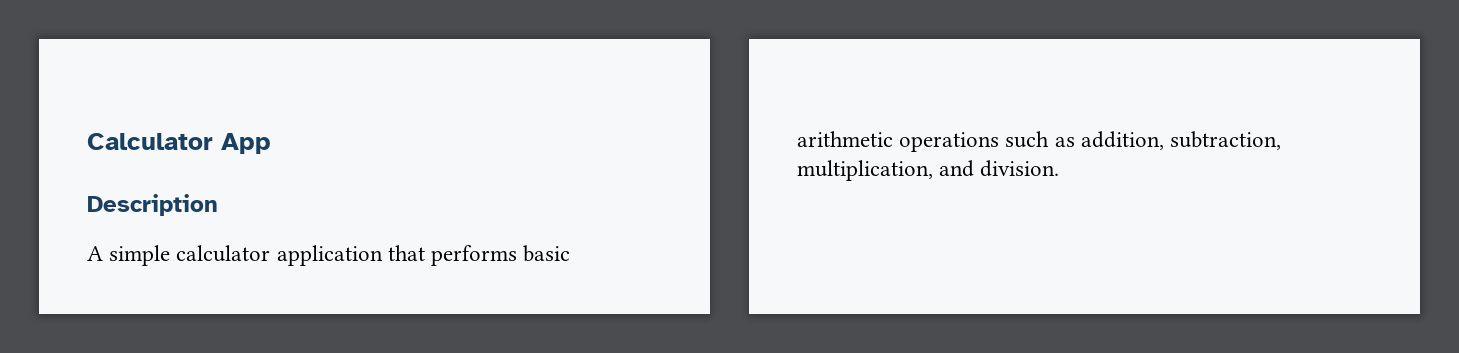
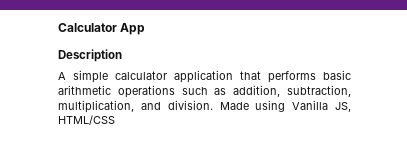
(1060, 168) none -> [219,100,351,112] [58,115,115,125] Made using Vanilla JS, HTML/CSS

